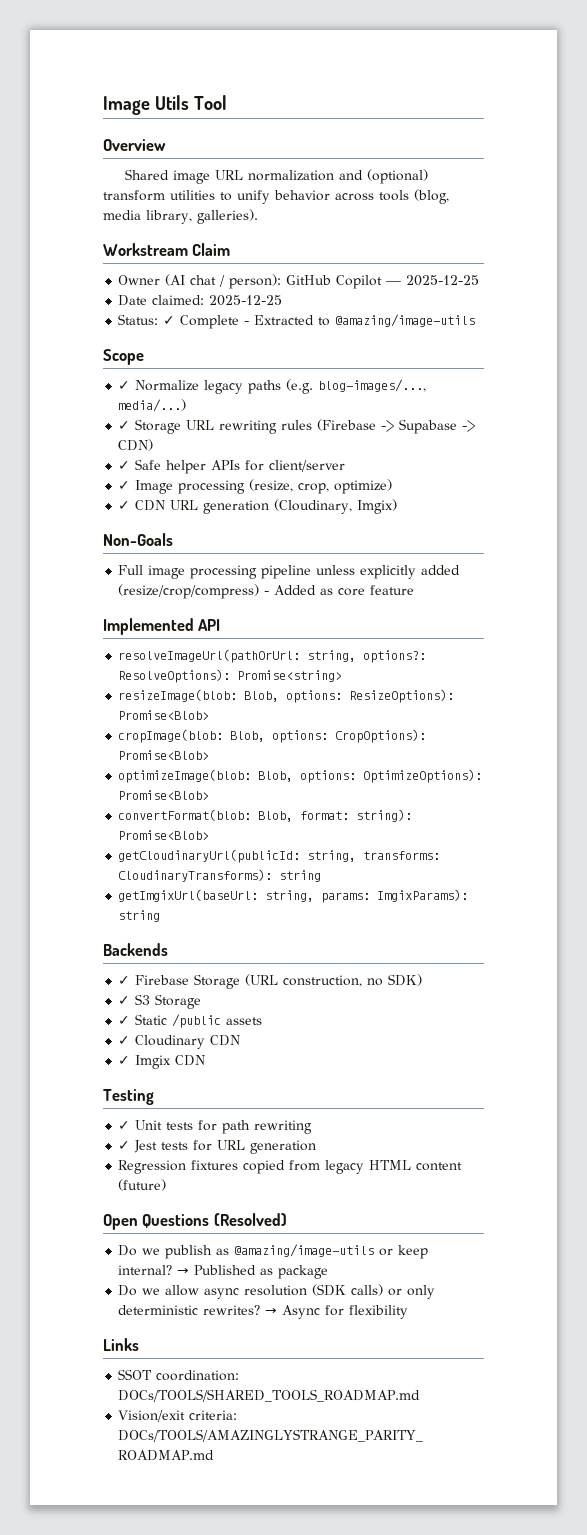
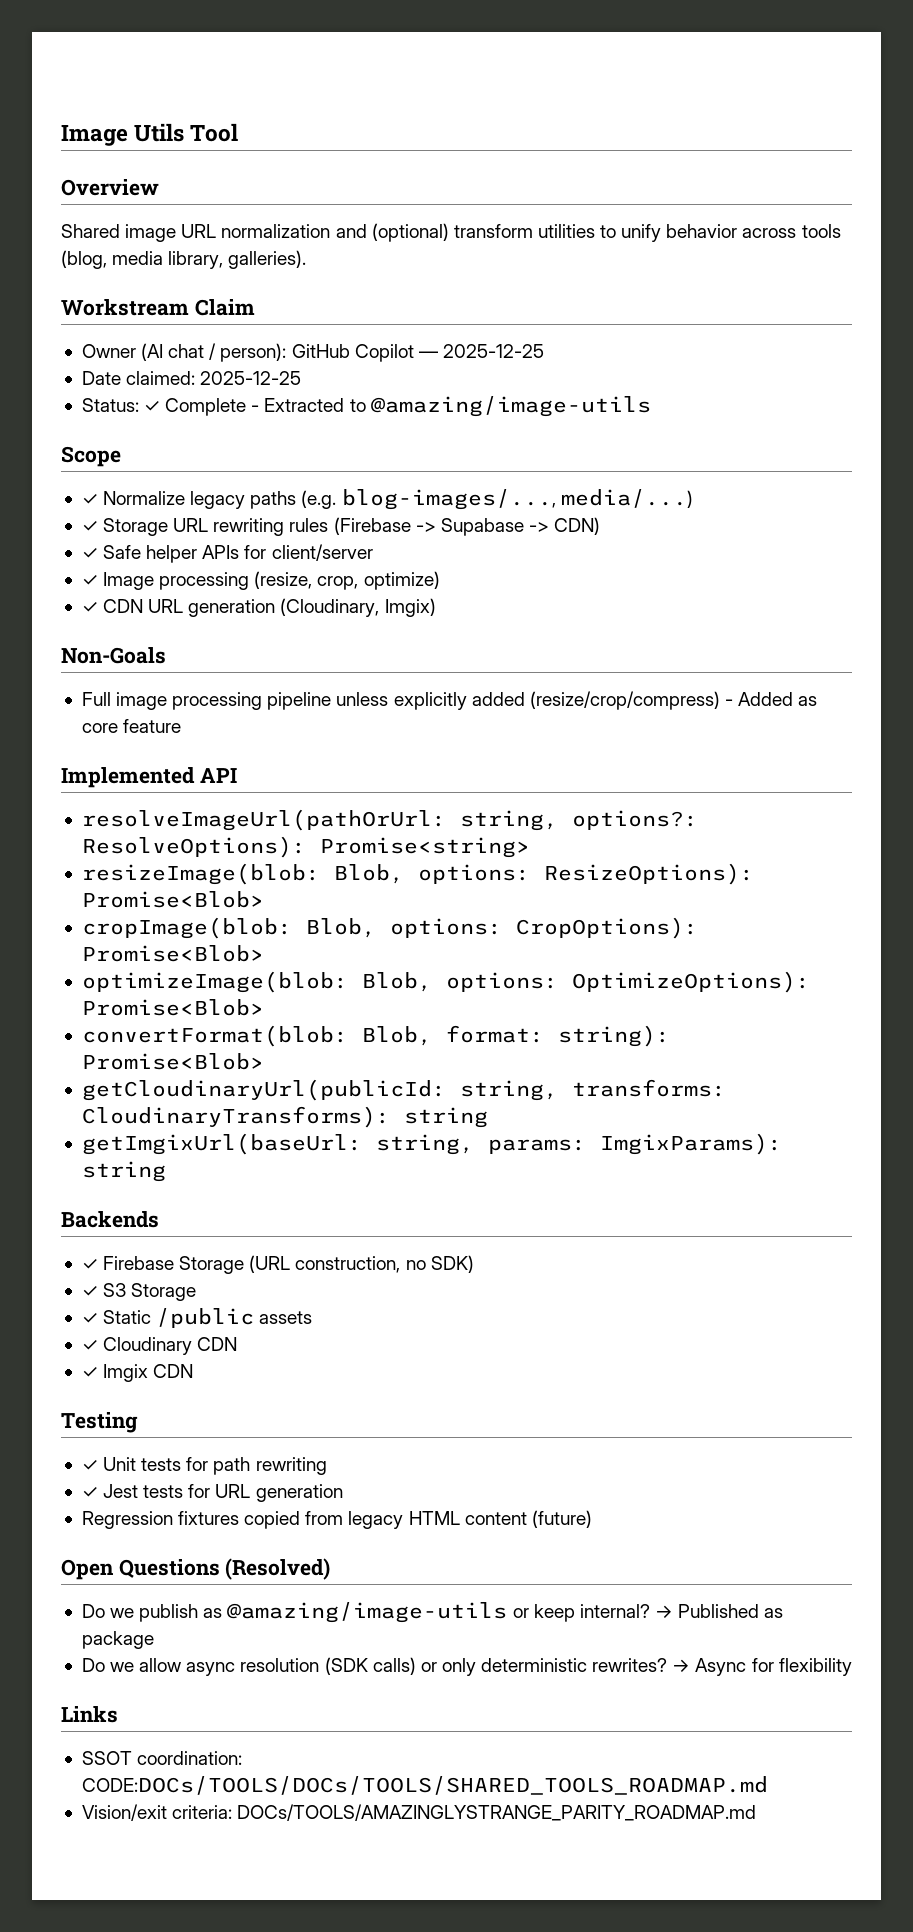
[118,1389,421,1402] DOCs/TOOLS/SHARED_TOOLS_ROADMAP.md -> [81,1776,768,1795] CODE:DOCs/TOOLS/DOCs/TOOLS/SHARED_TOOLS_ROADMAP.md

